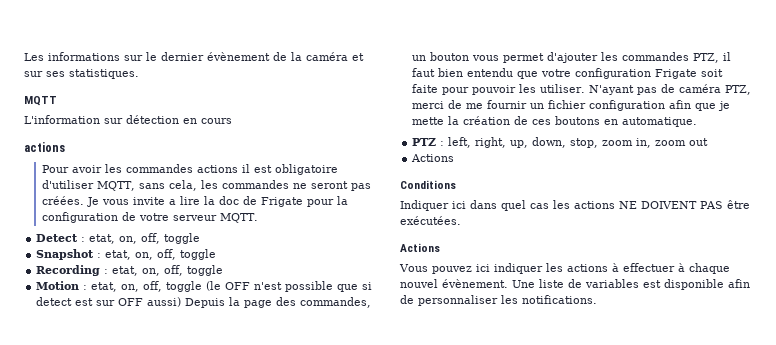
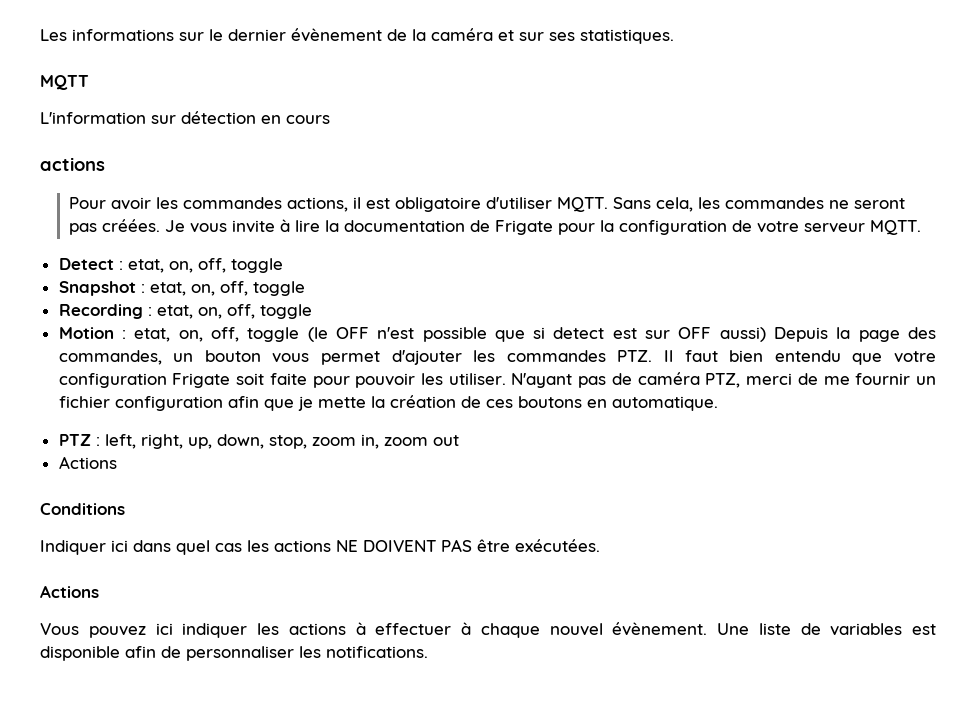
[196,165,238,173] actions -> [286,197,348,212] actions,
[96,181,165,191] MQTT, sans -> [556,197,651,212] MQTT. Sans
[168,199,176,205] a -> [279,219,290,232] à
[218,196,239,205] doc -> [343,220,465,232] documentation
[693,52,732,63] PTZ, il -> [617,350,674,362] PTZ. Il

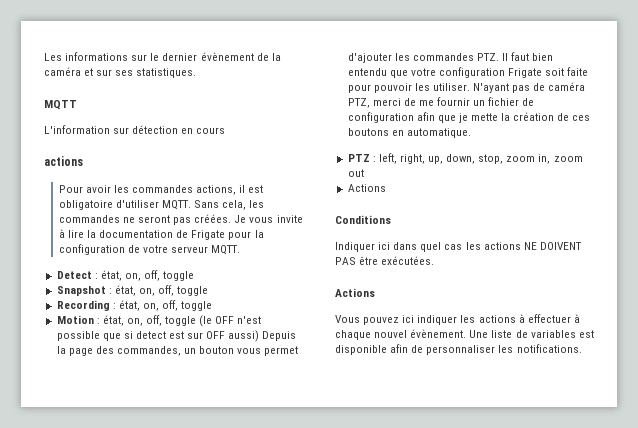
[127,259,164,273] etat, -> [100,270,122,281] état,
[149,282,186,296] etat, -> [114,285,136,296] état,
[156,305,193,319] etat, -> [118,300,140,311] état,
[134,328,171,342] etat, -> [102,315,124,326] état,
(110, 402) none -> [522,98,535,106] de

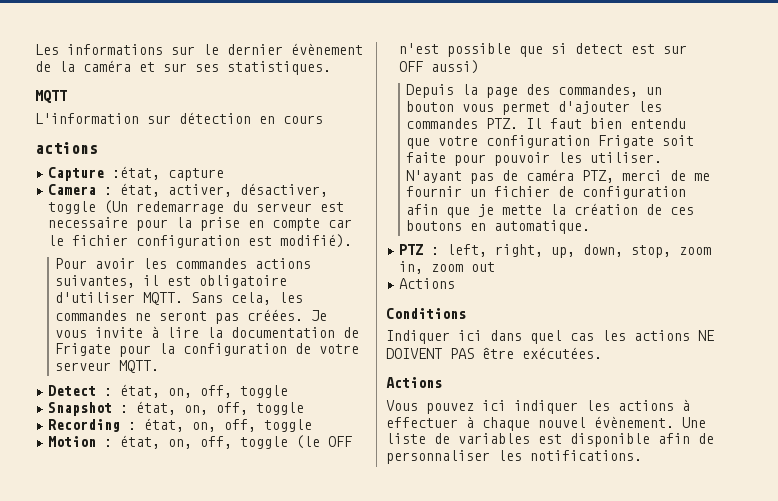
(83, 161) none -> [48,166,225,181] [48,183,329,197] [48,200,345,214] [48,217,353,231] [48,234,353,248] // Capture :état, capture // Camera : état, activer, désactiver, toggle (Un redemarrage du serveur est necessaire pour la prise en compte car le fichier configuration est modifié).
[196,185,237,195] actions, -> [255,258,312,269] [55,275,136,288] actions suivantes,
(260, 336) none -> (480, 67) //

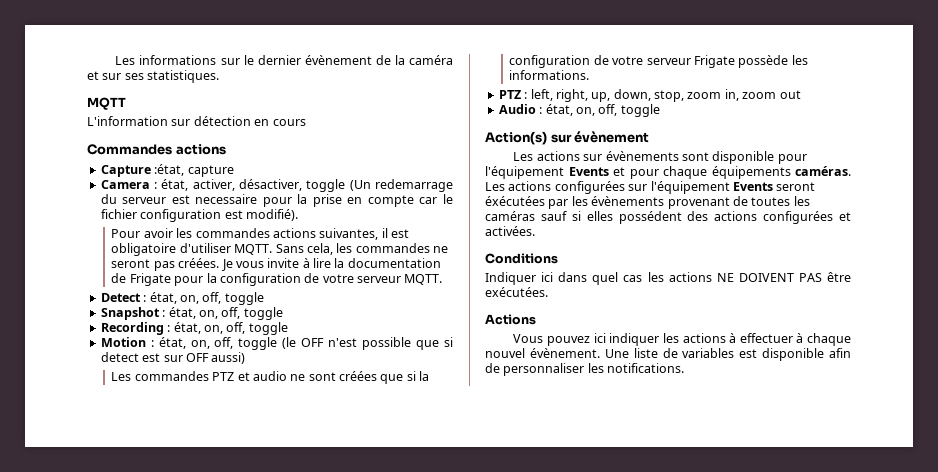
(323, 119) none -> [87,144,172,155] Commandes
[406,84,663,98] [406,101,663,115] [406,118,687,129] [406,135,695,149] [406,152,663,166] [406,169,711,184] [406,186,687,199] [406,203,695,218] [406,220,591,234] Depuis la page des commandes, un bouton vous permet d'ajouter les commandes PTZ. Il faut bien entendu que votre configuration Frigate soit faite pour pouvoir les utiliser. N'ayant pas de caméra PTZ, merci de me fournir un fichier de configuration afin que je mette la création de ces boutons en automatique. -> [111,371,430,384] [509,55,808,68] [509,70,590,80] Les commandes PTZ et audio ne sont créées que si la configuration de votre serveur Frigate possède les informations.
[399,278,456,289] Actions -> [498,104,660,117] [485,131,650,145] [513,151,807,164] [485,166,851,179] [485,181,816,194] [485,196,810,209] [485,211,851,224] [485,226,535,236] Audio : état, on, off, toggle // Action(s) sur évènement // Les actions sur évènements sont disponible pour l'équipement Events et pour chaque équipements caméras. Les actions configurées sur l'équipement Events seront éxécutées par les évènements provenant de toutes les caméras sauf si elles possédent des actions configurées et activées.

